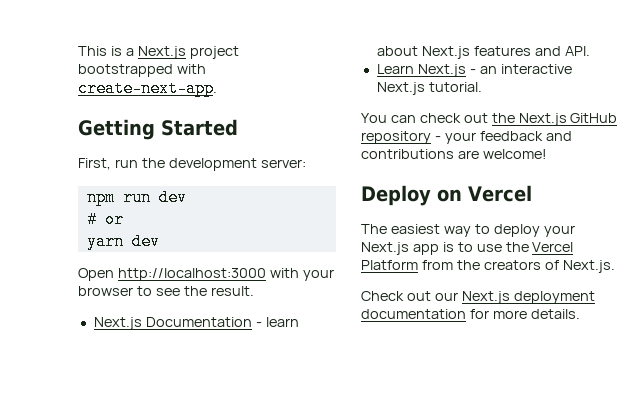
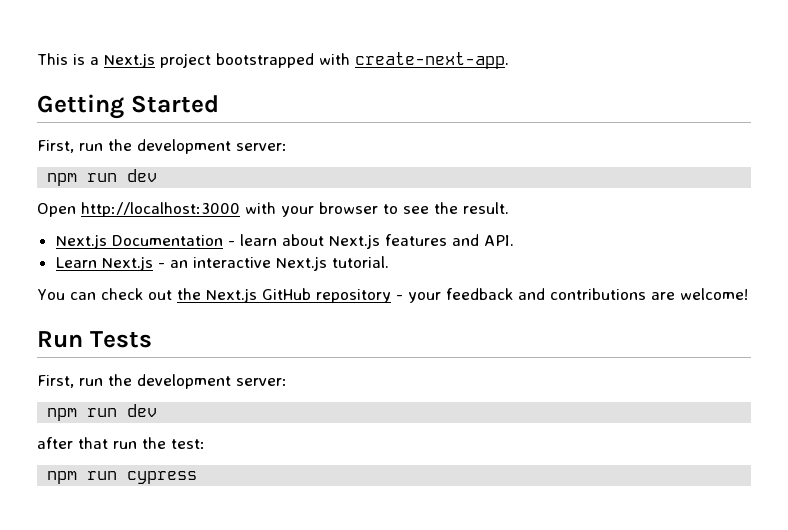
[86,211,124,228] [86,233,160,250] // # or // yarn dev -> (158, 175) none
[361,185,532,206] [361,224,575,237] [361,242,574,255] [361,260,615,273] [361,291,595,304] [361,309,580,319] Deploy on Vercel // The easiest way to deploy your Next.js app is to use the Vercel Platform from the creators of Next.js. // Check out our Next.js deployment documentation for more details. -> [37,331,152,348] [37,374,287,389] [47,404,158,421] [37,437,205,449] [47,471,198,484] Run Tests // First, run the development server: // npm run dev // after that run the test: // npm run cypress

